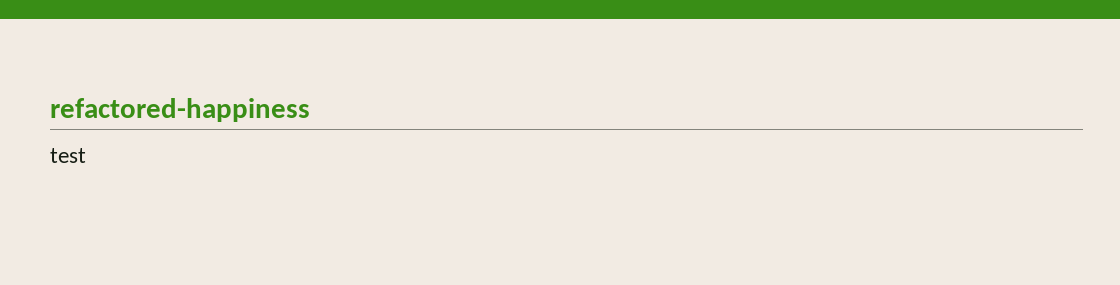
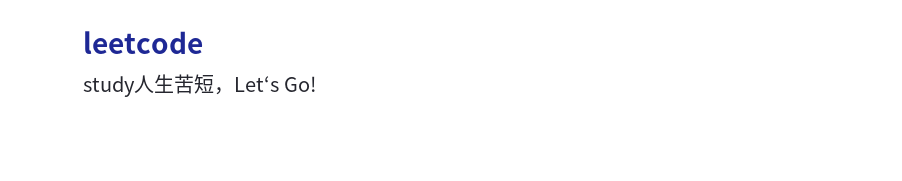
[50,98,310,122] [50,148,86,163] refactored-happiness // test -> [83,31,203,54] [83,74,317,97] leetcode // study人生苦短，Let‘s Go!

